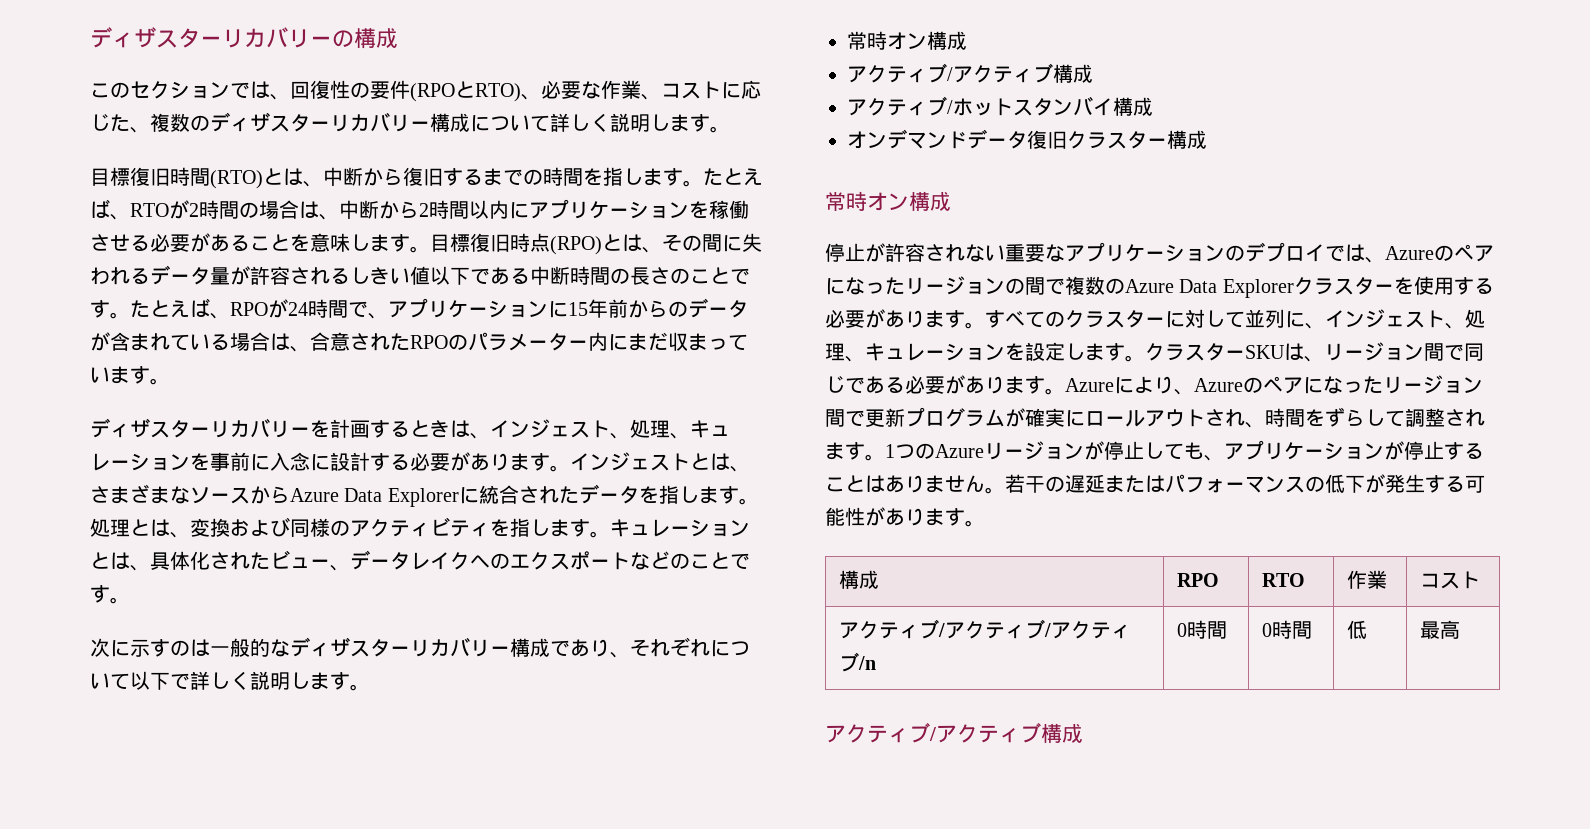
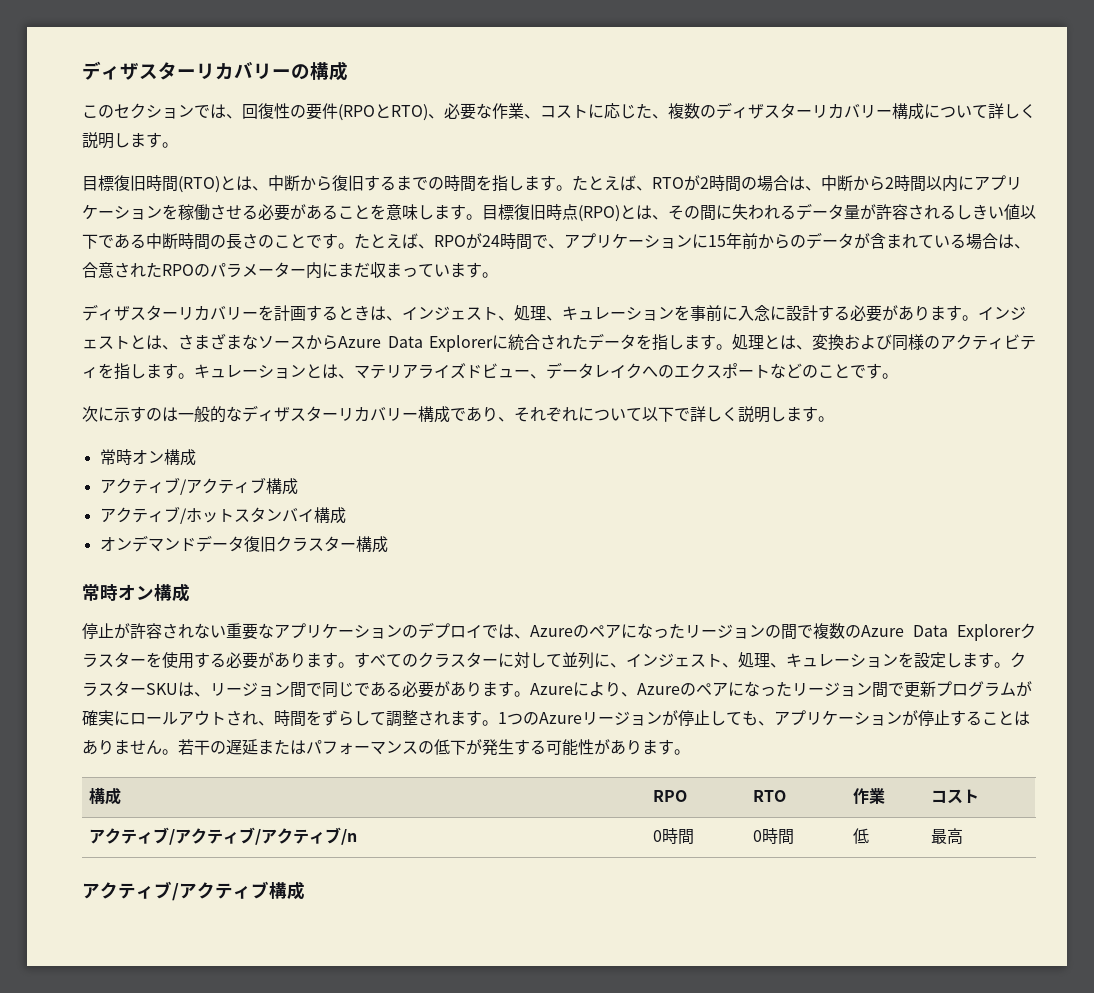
[150,551,270,570] 具体化された -> [354,363,482,379] マテリアライズド

